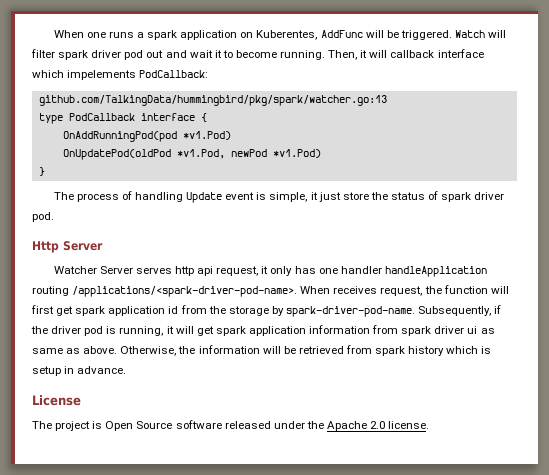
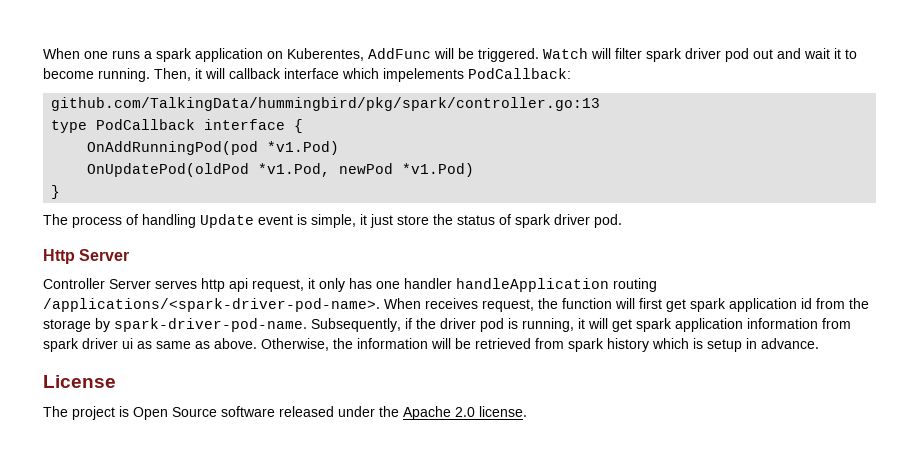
[38,95,387,106] github.com/TalkingData/hummingbird/pkg/spark/watcher.go:13 -> [51,97,601,111] github.com/TalkingData/hummingbird/pkg/spark/controller.go:13
[53,266,97,274] Watcher -> [43,278,105,289] Controller

